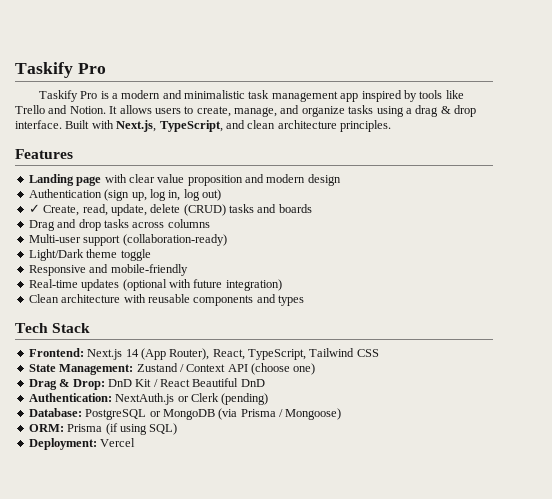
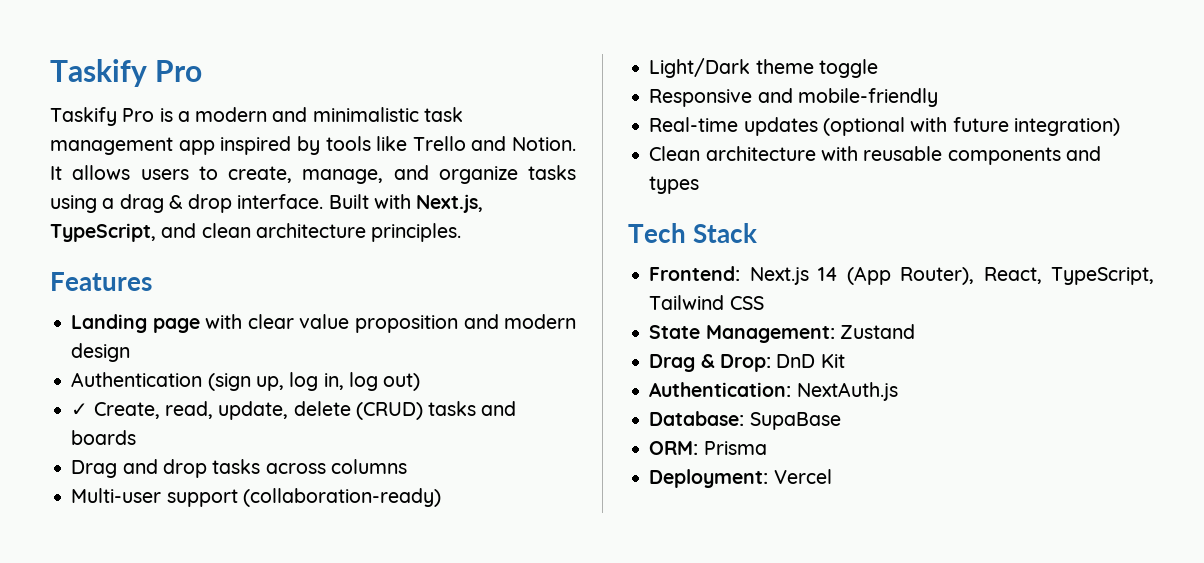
[179,363,316,375] / Context API (choose one) -> (915, 331) none
[153,378,265,387] [28,393,269,405] [28,408,342,420] / React Beautiful DnD // Authentication: NextAuth.js or Clerk (pending) // Database: PostgreSQL or MongoDB (via Prisma / Mongoose) -> [649,382,898,401] [649,411,841,430] // Authentication: NextAuth.js // Database: SupaBase
[105,423,178,435] (if using SQL) -> (767, 448) none

